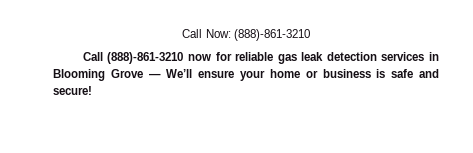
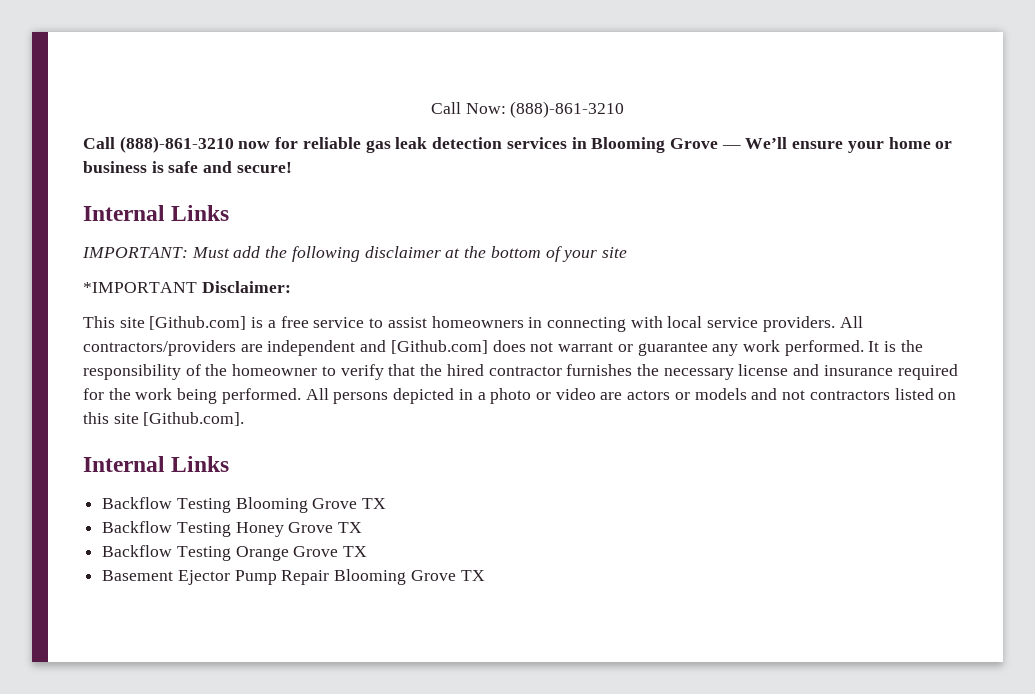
(92, 90) none -> [83,205,230,221] [82,246,627,262] [83,281,291,293] [83,316,863,332] [83,340,923,356] [83,364,958,380] [83,388,957,404] [83,412,245,426] [83,456,230,472] [102,497,387,513] [102,521,363,537] [102,545,368,561] [102,569,485,585] // Internal Links // IMPORTANT: Must add the following disclaimer at the bottom of your site // *IMPORTANT Disclaimer: // This site [Github.com] is a free service to assist homeowners in connecting with local service providers. All contractors/providers are independent and [Github.com] does not warrant or guarantee any work performed. It is the responsibility of the homeowner to verify that the hired contractor furnishes the necessary license and insurance required for the work being performed. All persons depicted in a photo or video are actors or models and not contractors listed on this site [Github.com]. // Internal Links // Backflow Testing Blooming Grove TX // Backflow Testing Honey Grove TX // Backflow Testing Orange Grove TX // Basement Ejector Pump Repair Blooming Grove TX

